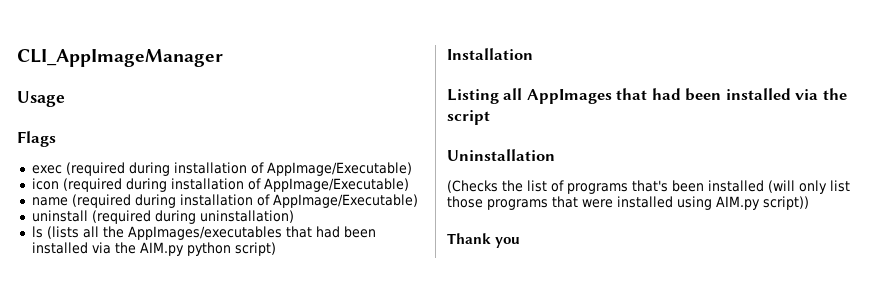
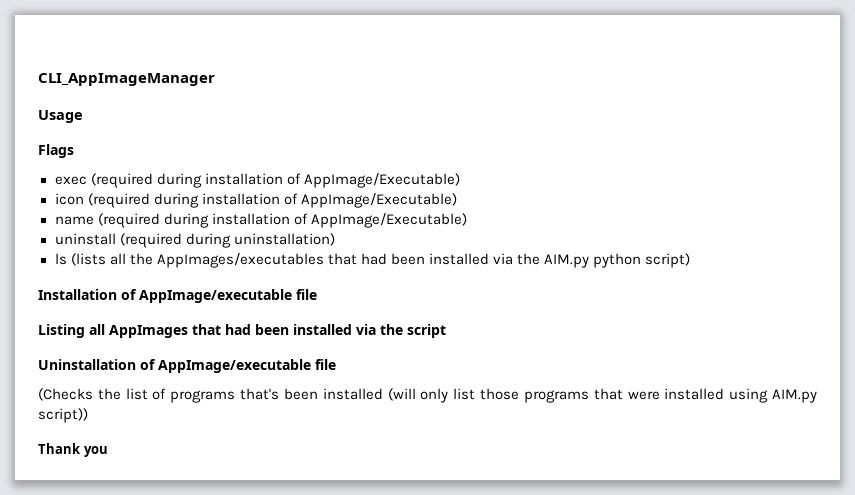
(533, 54) none -> [121,289,317,303] of AppImage/executable file
(555, 155) none -> [140,359,336,373] of AppImage/executable file

